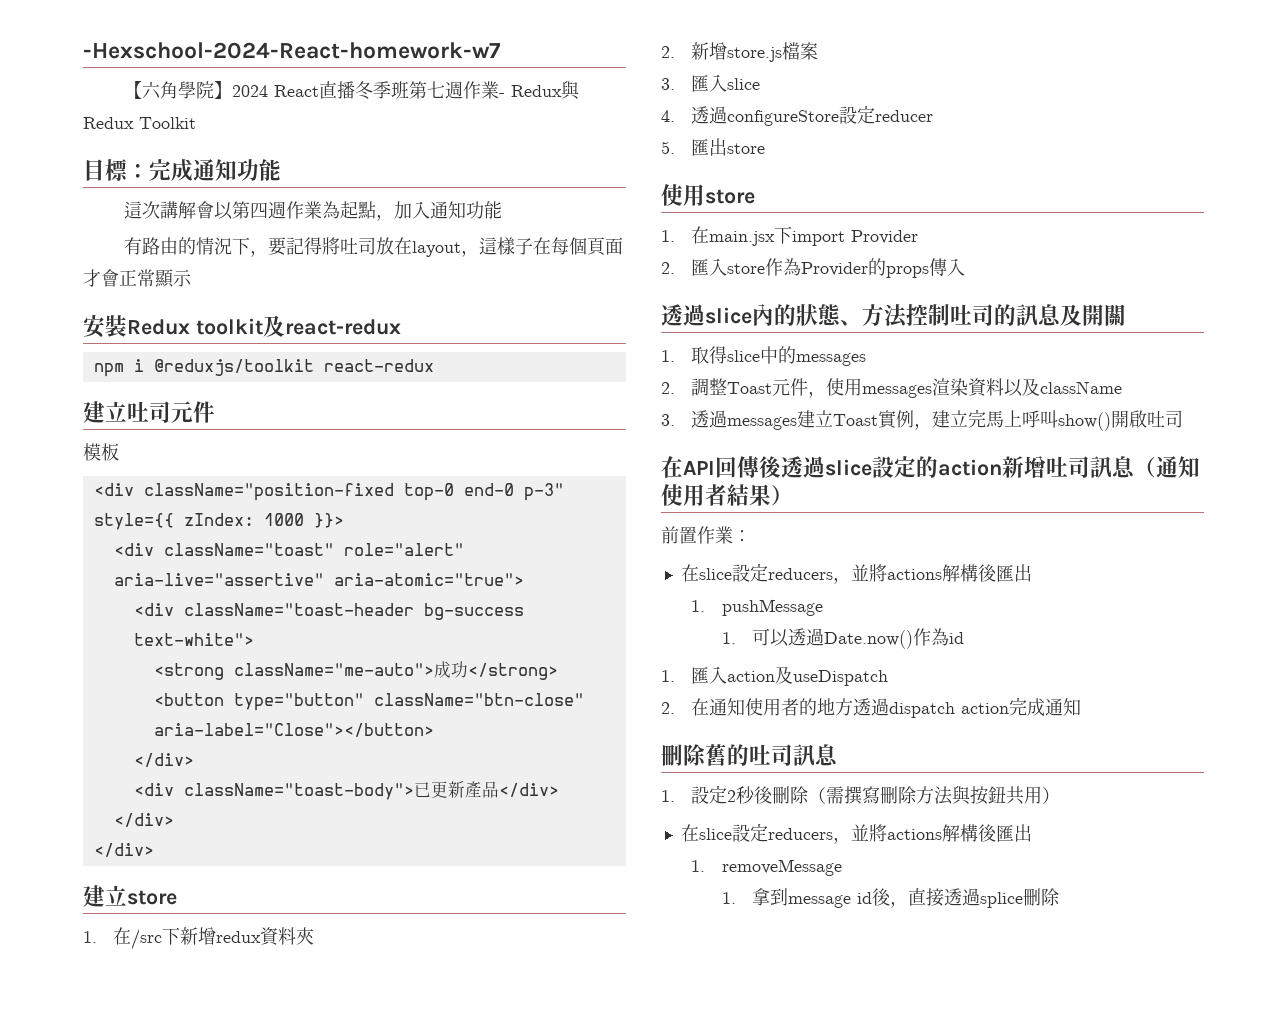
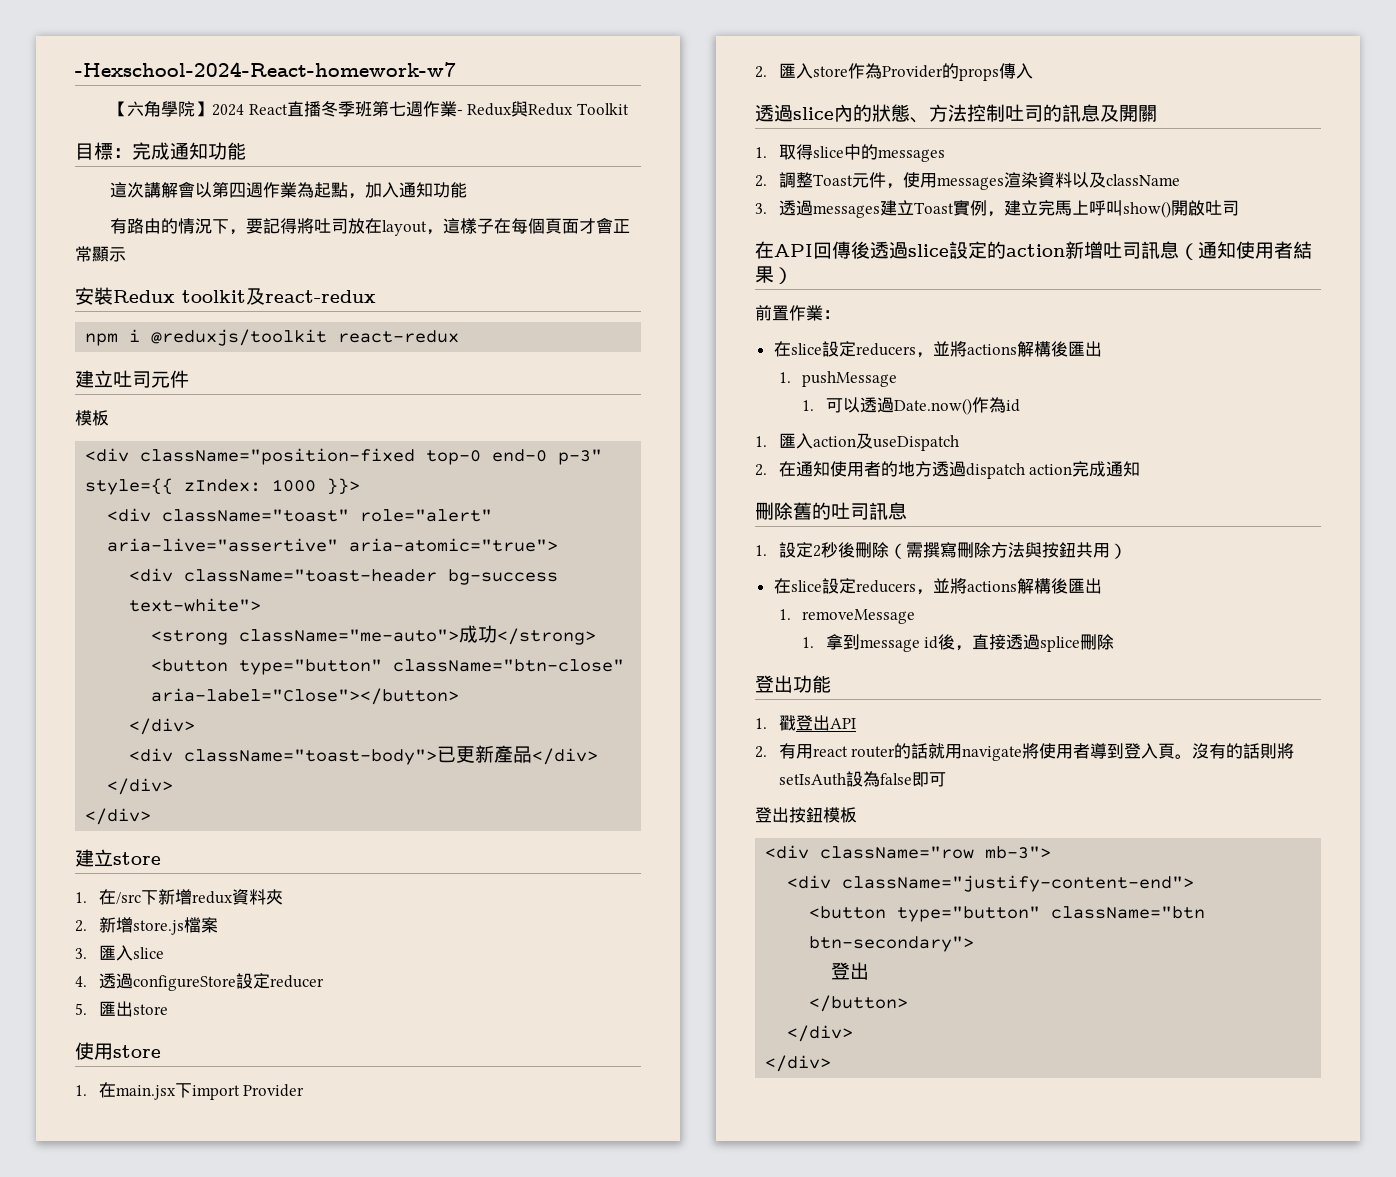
(1061, 897) none -> [755,675,831,693] [755,715,856,731] [755,743,1295,761] [778,771,946,787] [755,807,857,823] [765,845,1052,859] [787,875,1195,892] [809,906,1206,922] [809,936,975,952] [831,962,870,980] [809,995,909,1012] [787,1025,854,1042] [765,1055,832,1072] // 登出功能 // 1.戳登出API // 2.有用react router的話就用navigate將使用者導到登入頁。沒有的話則將setIsAuth設為false即可 // 登出按鈕模板 // <div className="row mb-3"> // <div className="justify-content-end"> // <button type="button" className="btn btn-secondary"> // 登出 // </button> // </div> // </div>

